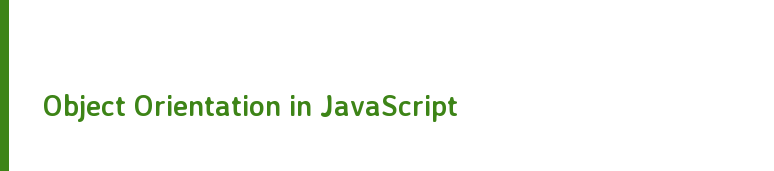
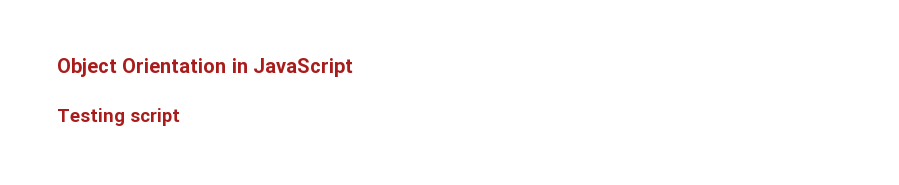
(458, 108) none -> [57,108,180,126] // Testing script

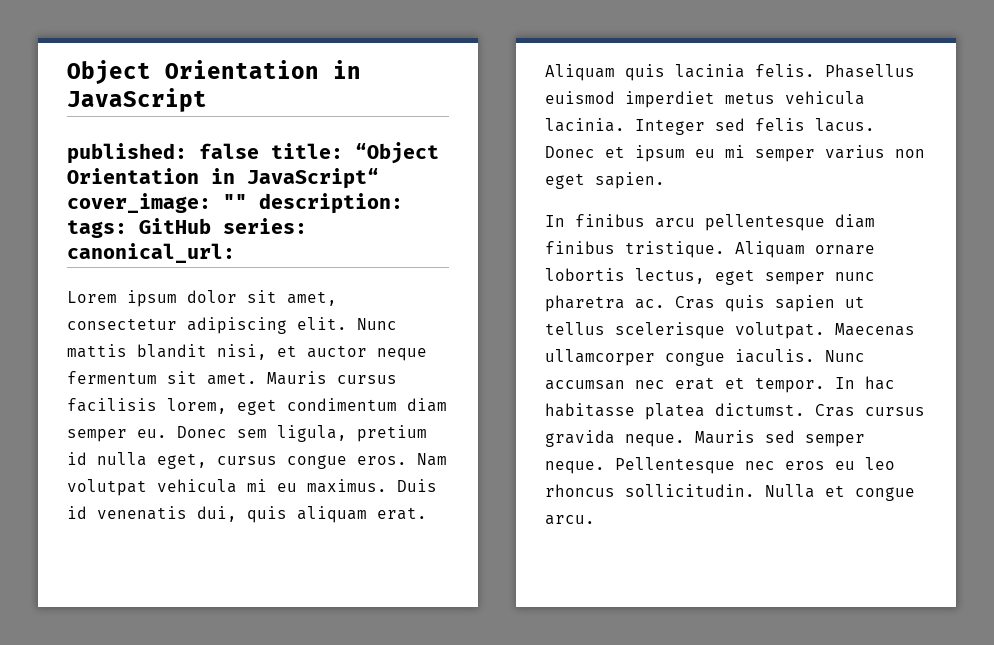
[57,108,180,126] Testing script -> [67,142,439,164] [67,168,379,189] [67,193,403,214] [67,218,307,238] [67,243,235,263] [67,290,337,307] [67,317,397,334] [67,344,427,361] [67,371,397,385] [67,398,447,415] [67,425,427,442] [67,452,447,469] [67,479,437,496] [67,506,427,523] [545,64,915,81] [545,91,865,108] [545,118,875,135] [545,145,925,162] [545,172,665,189] [545,214,875,231] [545,241,875,258] [545,268,875,285] [545,295,865,312] [545,322,915,339] [545,349,865,366] [545,376,895,393] [545,403,925,420] [545,430,865,447] [545,457,895,474] [545,484,915,501] [545,515,595,525] published: false title: “Object Orientation in JavaScript“ cover_image: "" description: tags: GitHub series: canonical_url: // Lorem ipsum dolor sit amet, consectetur adipiscing elit. Nunc mattis blandit nisi, et auctor neque fermentum sit amet. Mauris cursus facilisis lorem, eget condimentum diam semper eu. Donec sem ligula, pretium id nulla eget, cursus congue eros. Nam volutpat vehicula mi eu maximus. Duis id venenatis dui, quis aliquam erat. Aliquam quis lacinia felis. Phasellus euismod imperdiet metus vehicula lacinia. Integer sed felis lacus. Donec et ipsum eu mi semper varius non eget sapien. // In finibus arcu pellentesque diam finibus tristique. Aliquam ornare lobortis lectus, eget semper nunc pharetra ac. Cras quis sapien ut tellus scelerisque volutpat. Maecenas ullamcorper congue iaculis. Nunc accumsan nec erat et tempor. In hac habitasse platea dictumst. Cras cursus gravida neque. Mauris sed semper neque. Pellentesque nec eros eu leo rhoncus sollicitudin. Nulla et congue arcu.

